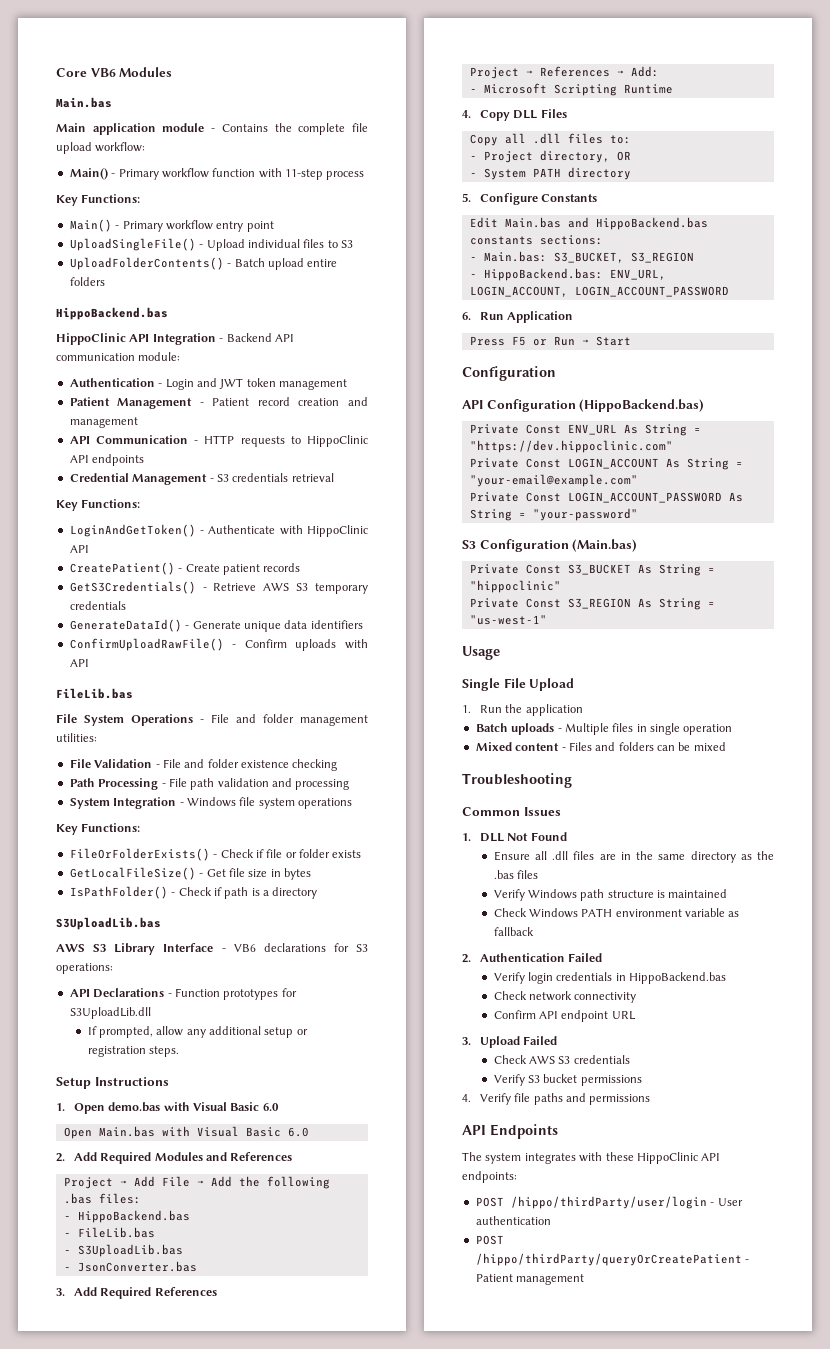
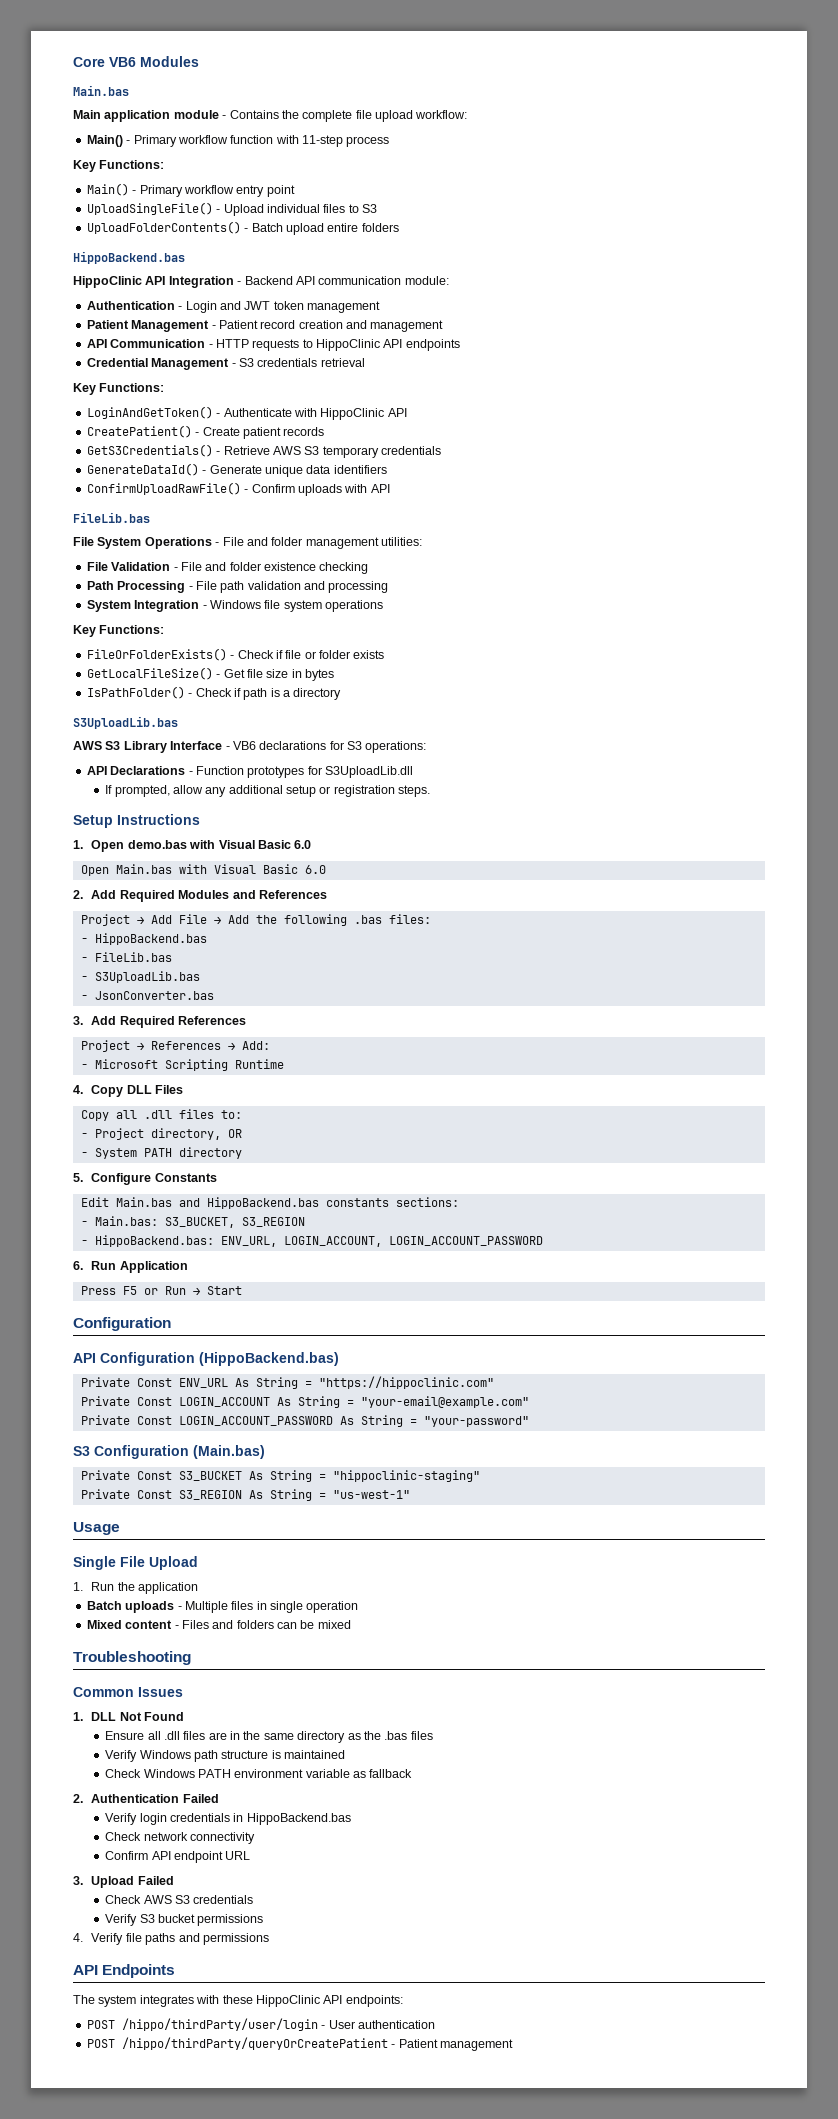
[469,440,673,453] "https://dev.hippoclinic.com" -> [318,1376,494,1389] "https://hippoclinic.com"
[469,580,561,593] "hippoclinic" -> [332,1470,480,1482] "hippoclinic-staging"

